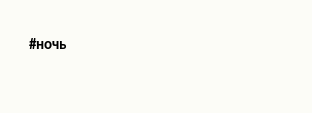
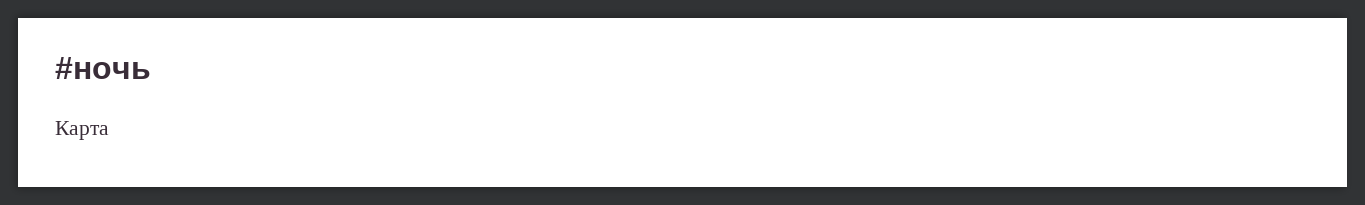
(67, 43) none -> [55,121,109,140] // Карта

